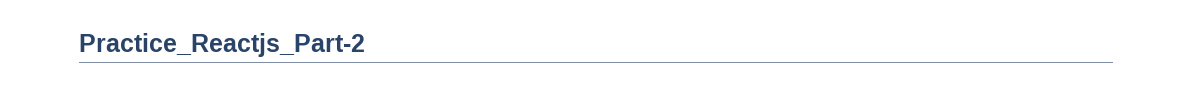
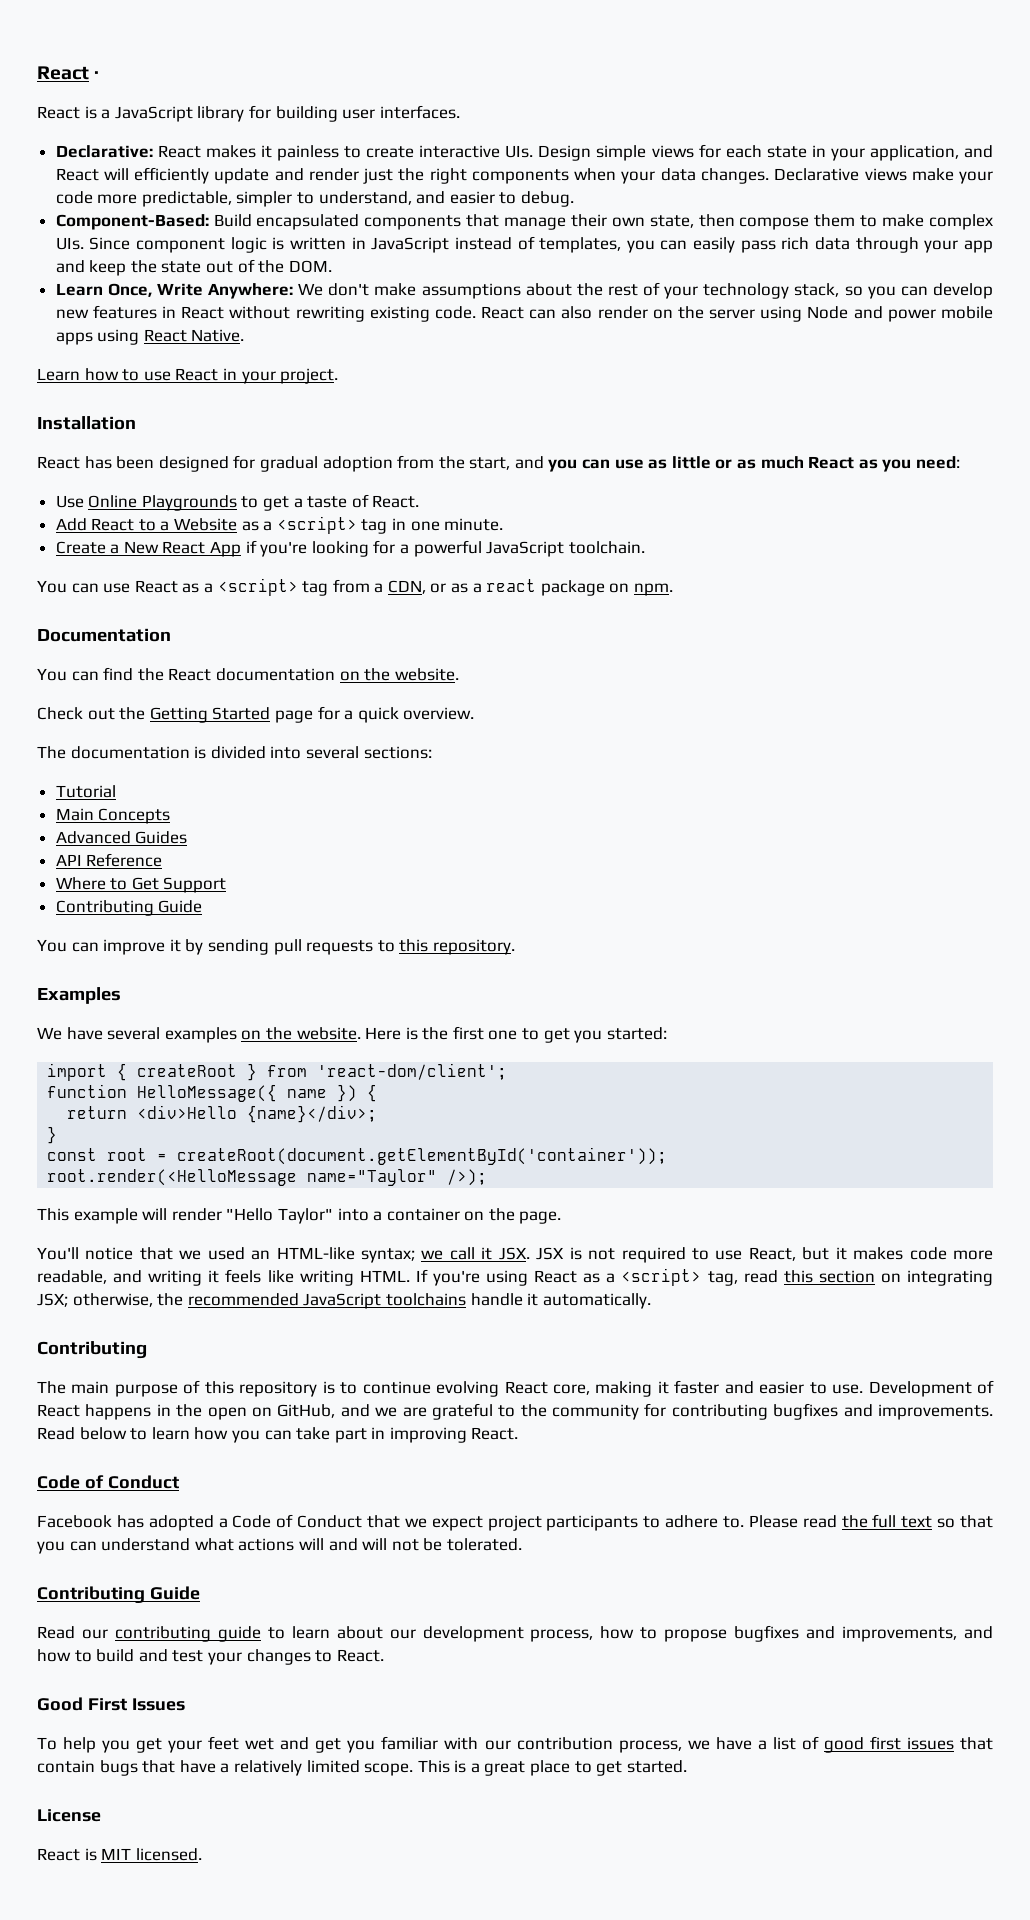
[79,33,365,57] Practice_Reactjs_Part-2 -> [37,66,100,80] [37,105,460,122] [55,144,993,161] [55,167,993,184] [55,191,575,207] [55,214,993,230] [55,236,994,253] [55,259,332,276] [55,282,993,299] [55,305,993,322] [55,329,245,345] [37,368,339,384] [37,416,136,430] [37,455,960,472] [55,494,420,511] [55,516,504,534] [55,540,645,557] [37,578,674,596] [37,628,171,642] [37,667,459,681] [37,706,475,723] [37,746,432,759] [55,785,116,798] [55,808,171,824] [55,831,188,844] [55,853,163,867] [55,877,227,893] [55,900,203,916] [37,939,515,955] [37,987,121,1004] [37,1026,667,1043] [47,1063,508,1081] [47,1084,378,1102] [67,1105,378,1123] [47,1126,58,1144] [47,1147,668,1165] [47,1169,488,1186] [37,1208,562,1224] [37,1247,993,1263] [37,1268,994,1286] [37,1293,651,1309] [37,1341,147,1359] [37,1380,995,1397] [37,1403,994,1420] [37,1427,519,1443] [37,1475,179,1489] [37,1514,994,1531] [37,1538,522,1554] [37,1586,200,1603] [37,1625,993,1642] [37,1649,384,1665] [37,1697,185,1711] [37,1736,993,1753] [37,1760,687,1776] [37,1809,101,1822] [37,1848,202,1861] React · // React is a JavaScript library for building user interfaces. // Declarative: React makes it painless to create interactive UIs. Design simple views for each state in your application, and React will efficiently update and render just the right components when your data changes. Declarative views make your code more predictable, simpler to understand, and easier to debug. // Component-Based: Build encapsulated components that manage their own state, then compose them to make complex UIs. Since component logic is written in JavaScript instead of templates, you can easily pass rich data through your app and keep the state out of the DOM. // Learn Once, Write Anywhere: We don't make assumptions about the rest of your technology stack, so you can develop new features in React without rewriting existing code. React can also render on the server using Node and power mobile apps using React Native. // Learn how to use React in your project. // Installation // React has been designed for gradual adoption from the start, and you can use as little or as much React as you need: // Use Online Playgrounds to get a taste of React. // Add React to a Website as a <script> tag in one minute. // Create a New React App if you're looking for a powerful JavaScript toolchain. // You can use React as a <script> tag from a CDN, or as a react package on npm. // Documentation // You can find the React documentation on the website. // Check out the Getting Started page for a quick overview. // The documentation is divided into several sections: // Tutorial // Main Concepts // Advanced Guides // API Reference // Where to Get Support // Contributing Guide // You can improve it by sending pull requests to this repository. // Examples // We have several examples on the website. Here is the first one to get you started: // import { createRoot } from 'react-dom/client'; // function HelloMessage({ name }) { // return <div>Hello {name}</div>; // } // const root = createRoot(document.getElementById('container')); // root.render(<HelloMessage name="Taylor" />); // This example will render "Hello Taylor" into a container on the page. // You'll notice that we used an HTML-like syntax; we call it JSX. JSX is not required to use React, but it makes code more readable, and writing it feels like writing HTML. If you're using React as a <script> tag, read this section on integrating JSX; otherwise, the recommended JavaScript toolchains handle it automatically. // Contributing // The main purpose of this repository is to continue evolving React core, making it faster and easier to use. Development of React happens in the open on GitHub, and we are grateful to the community for contributing bugfixes and improvements. Read below to learn how you can take part in improving React. // Code of Conduct // Facebook has adopted a Code of Conduct that we expect project participants to adhere to. Please read the full text so that you can understand what actions will and will not be tolerated. // Contributing Guide // Read our contributing guide to learn about our development process, how to propose bugfixes and improvements, and how to build and test your changes to React. // Good First Issues // To help you get your feet wet and get you familiar with our contribution process, we have a list of good first issues that contain bugs that have a relatively limited scope. This is a great place to get started. // License // React is MIT licensed.

